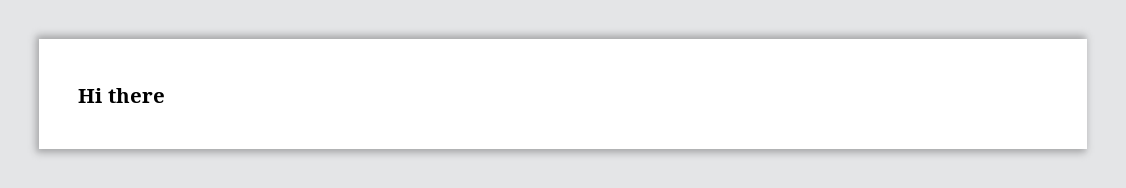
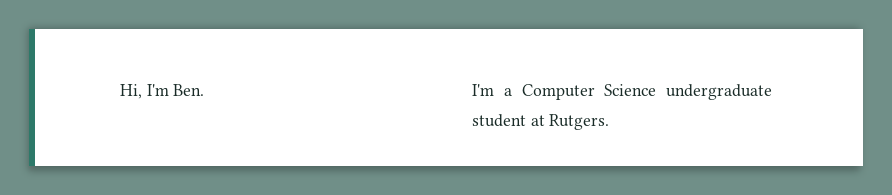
[78,88,165,103] Hi there -> [120,84,205,99] [472,84,772,100] [472,114,610,130] Hi, I'm Ben. // I'm a Computer Science undergraduate student at Rutgers.

